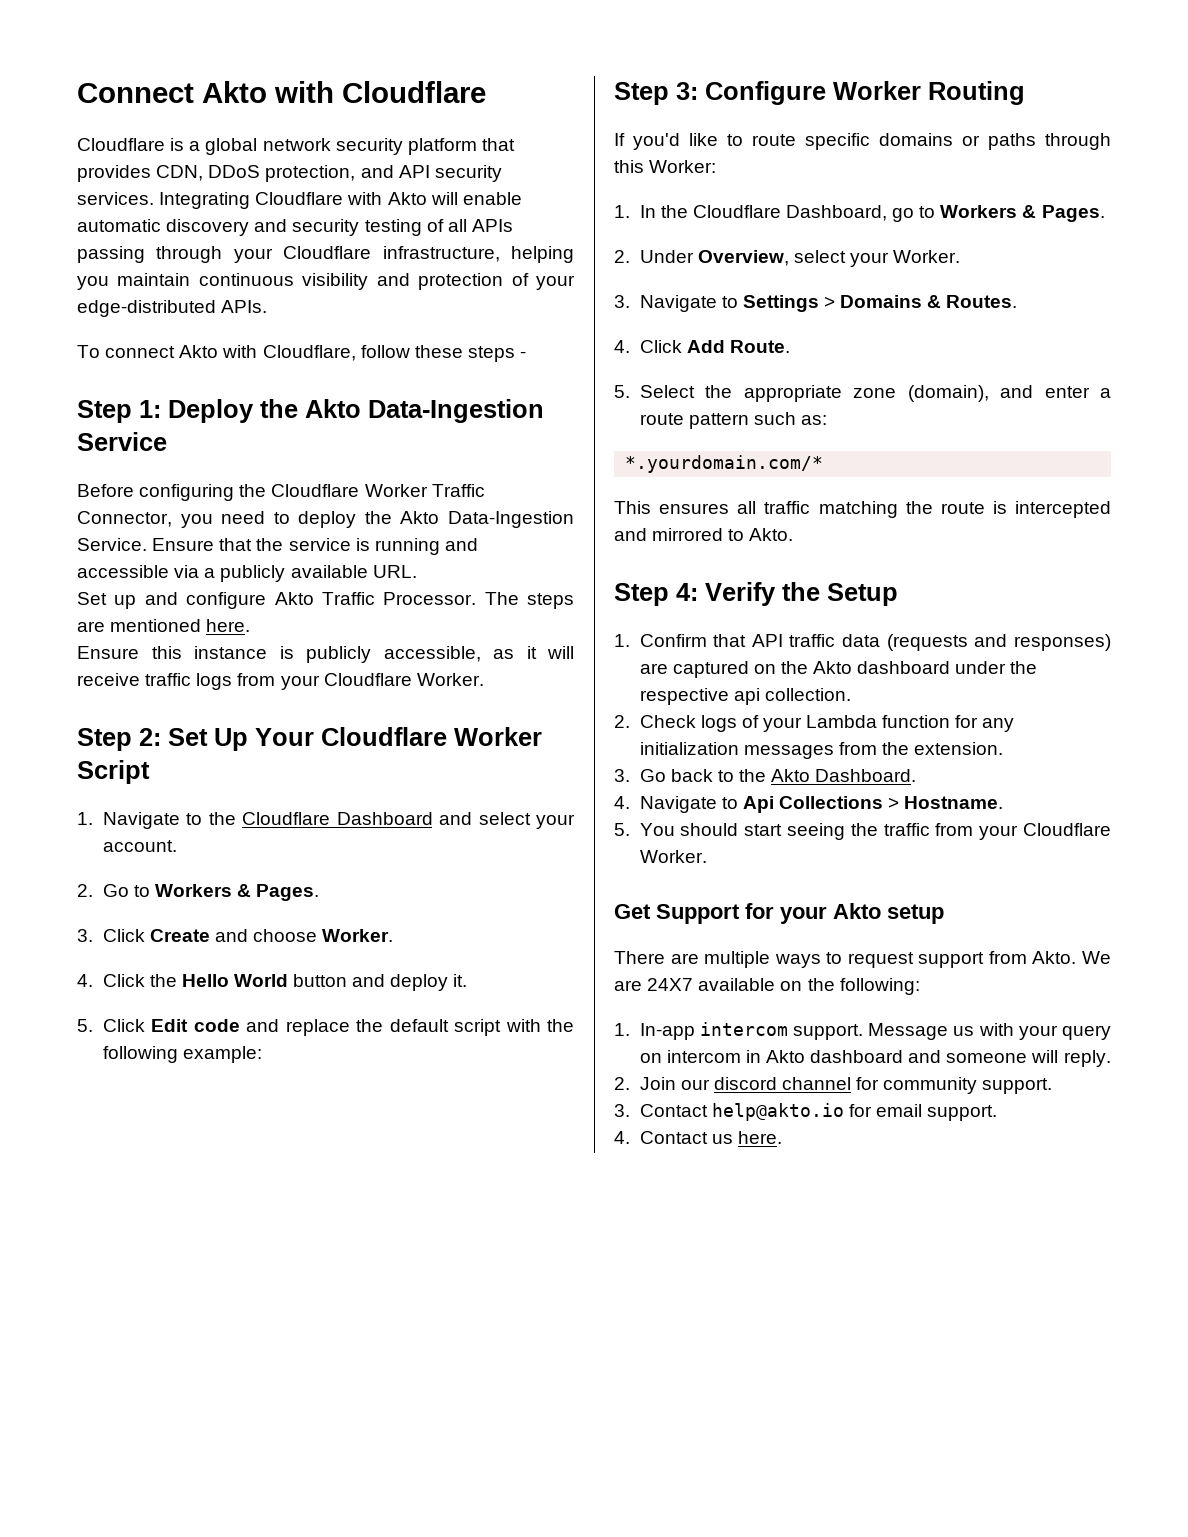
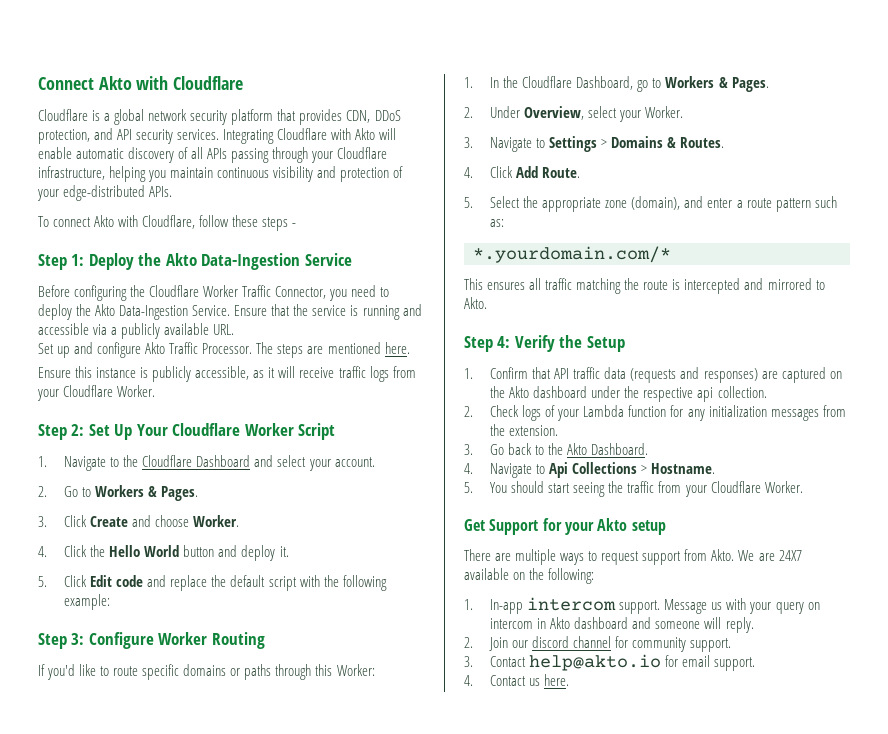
[254,219,422,236] and security testing -> (175, 155) none

